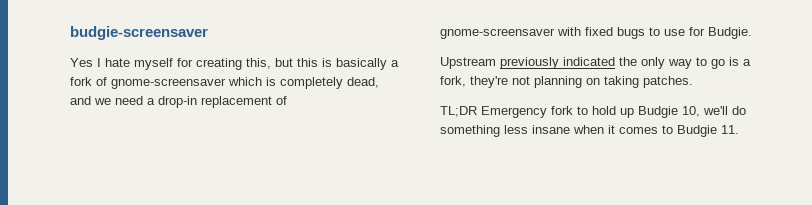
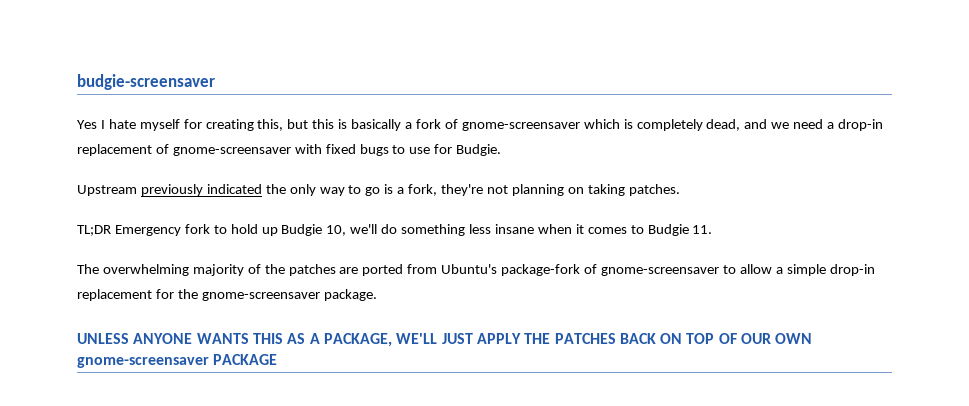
(739, 129) none -> [77,264,875,276] [77,289,377,301] [77,333,813,347] [77,354,278,368] // The overwhelming majority of the patches are ported from Ubuntu's package-fork of gnome-screensaver to allow a simple drop-in replacement for the gnome-screensaver package. // UNLESS ANYONE WANTS THIS AS A PACKAGE, WE'LL JUST APPLY THE PATCHES BACK ON TOP OF OUR OWN gnome-screensaver PACKAGE

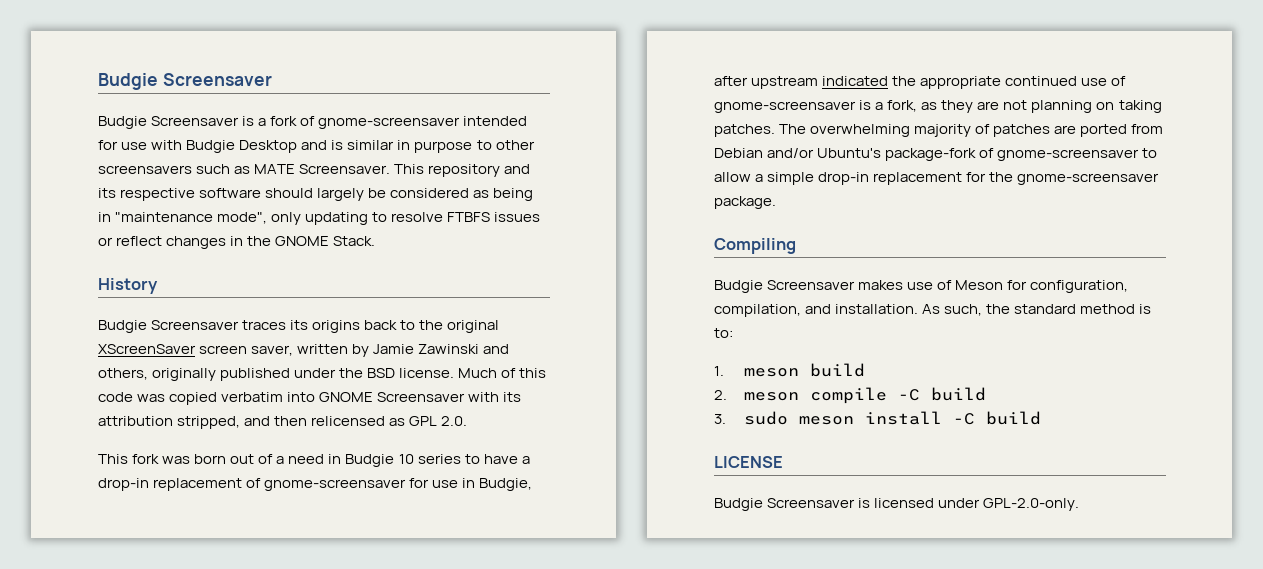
[77,74,215,90] [77,119,824,131] budgie-screensaver // Yes I hate myself for creating this, but this is basically a fork of gnome-screensaver which is completely dead, and we need -> [98,73,272,90] [98,116,528,129] [98,140,535,153] [98,164,531,177] [98,188,534,201] [98,212,541,225] [98,236,376,249] [98,278,158,294] [98,320,500,333] [98,344,510,357] [98,368,547,381] [98,392,522,405] [98,416,468,429] [98,454,518,467] Budgie Screensaver // Budgie Screensaver is a fork of gnome-screensaver intended for use with Budgie Desktop and is similar in purpose to other screensavers such as MATE Screensaver. This repository and its respective software should largely be considered as being in "maintenance mode", only updating to resolve FTBFS issues or reflect changes in the GNOME Stack. // History // Budgie Screensaver traces its origins back to the original XScreenSaver screen saver, written by Jamie Zawinski and others, originally published under the BSD license. Much of this code was copied verbatim into GNOME Screensaver with its attribution stripped, and then relicensed as GPL 2.0. // This fork was born out of a need in Budgie 10 series to have
[294,144,502,156] [77,184,484,196] with fixed bugs to use for Budgie. // Upstream previously indicated the only way to go is a fork, they're -> [409,478,533,491] [714,76,1127,89] [714,100,1000,113] for use in Budgie, after upstream indicated the appropriate continued use of gnome-screensaver is a fork, as they are
[77,224,713,236] // TL;DR Emergency fork to hold up Budgie 10, we'll do something less insane when it comes to Budgie 11. // -> (775, 130) none
[264,264,285,274] the -> (991, 129) none
(438, 269) none -> [714,148,815,158] Debian and/or
[77,333,813,347] [77,354,278,368] UNLESS ANYONE WANTS THIS AS A PACKAGE, WE'LL JUST APPLY THE PATCHES BACK ON TOP OF OUR OWN gnome-screensaver PACKAGE -> [714,238,796,254] [714,280,1129,293] [714,304,1152,317] [714,328,733,338] [714,363,865,377] [714,387,986,404] [714,411,1041,425] [714,456,783,468] [714,498,1080,511] Compiling // Budgie Screensaver makes use of Meson for configuration, compilation, and installation. As such, the standard method is to: // 1. meson build // 2. meson compile -C build // 3. sudo meson install -C build // LICENSE // Budgie Screensaver is licensed under GPL-2.0-only.

